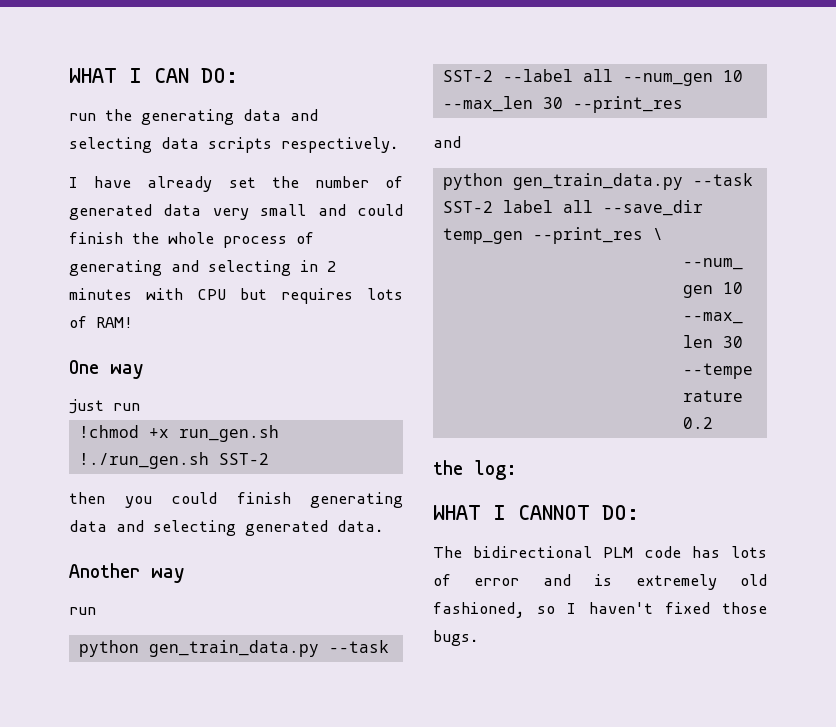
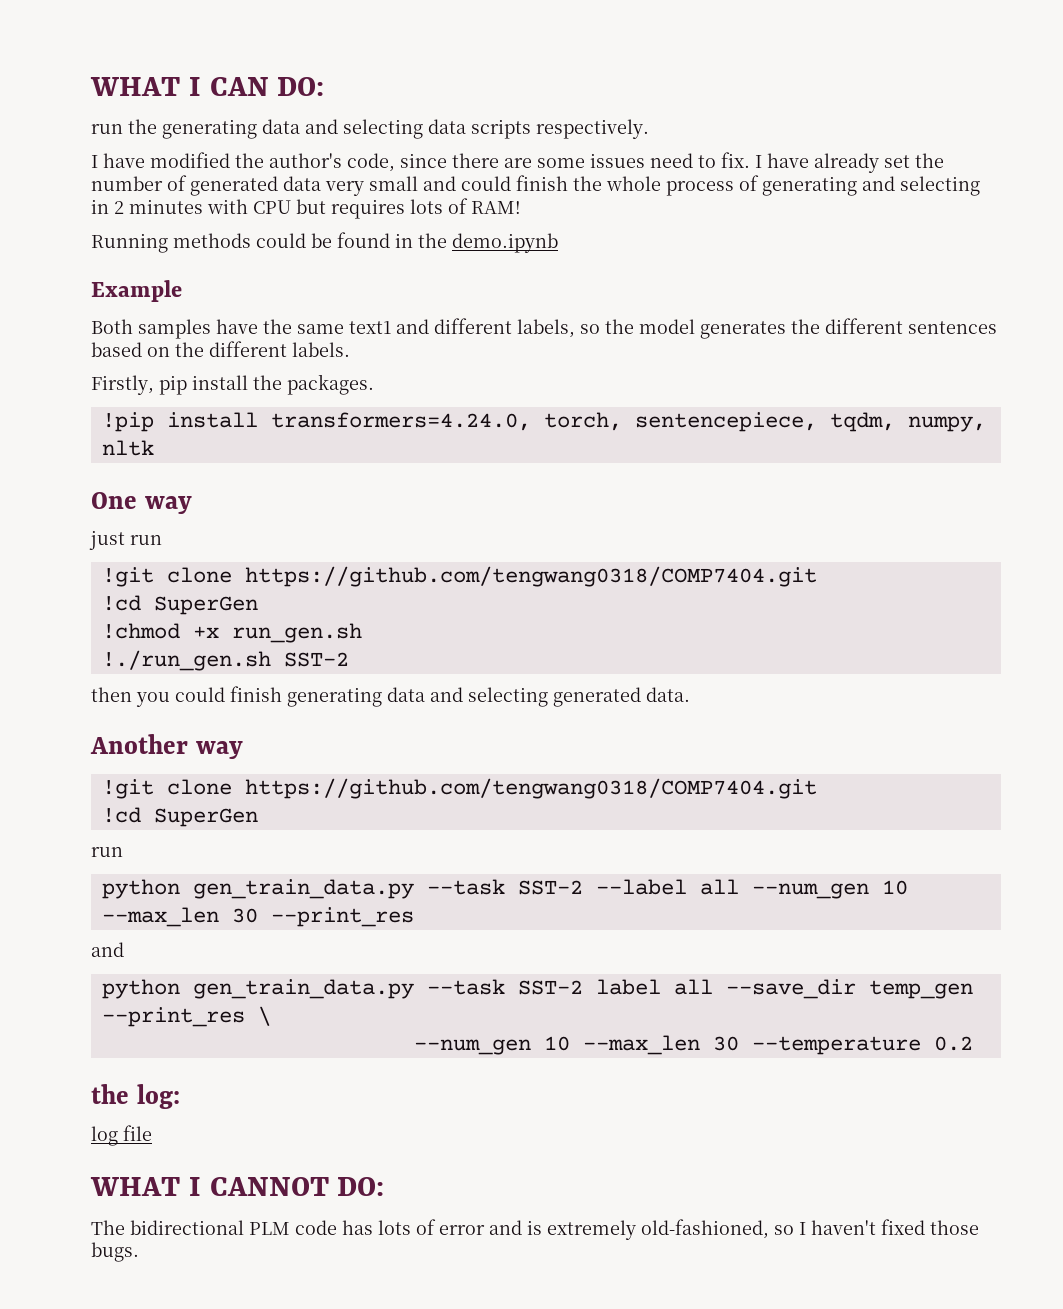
(132, 182) none -> [150,152,809,172] modified the author's code, since there are some issues need to fix. I have
(133, 322) none -> [91,232,558,253] [91,280,182,302] [91,318,997,339] [91,341,350,357] [91,374,374,395] [101,412,986,432] [101,440,154,456] // Running methods could be found in the demo.ipynb // Example // Both samples have the same text1 and different labels, so the model generates the different sentences based on the different labels. // Firstly, pip install the packages. // !pip install transformers=4.24.0, torch, sentencepiece, tqdm, numpy, nltk
(140, 407) none -> [101,566,817,587] [101,595,258,615] // !git clone https://github.com/tengwang0318/COMP7404.git // !cd SuperGen
(185, 575) none -> [101,778,817,799] [101,807,258,827] // !git clone https://github.com/tengwang0318/COMP7404.git // !cd SuperGen
(517, 470) none -> [91,1125,152,1146] // log file
[740,574,767,586] [433,602,525,618] old fashioned, -> [641,1219,769,1239] old-fashioned,

